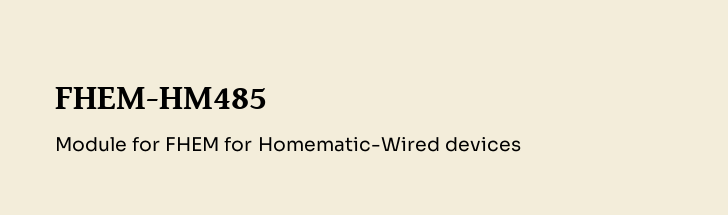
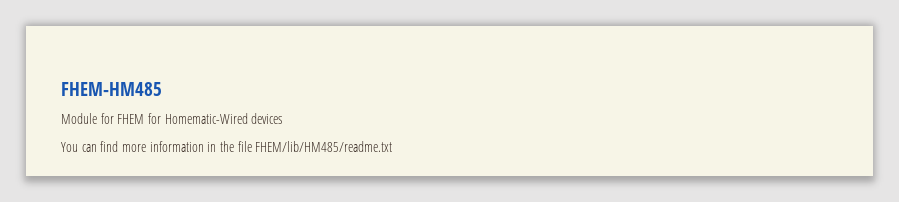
(521, 144) none -> [61,141,393,152] // You can find more information in the file FHEM/lib/HM485/readme.txt

